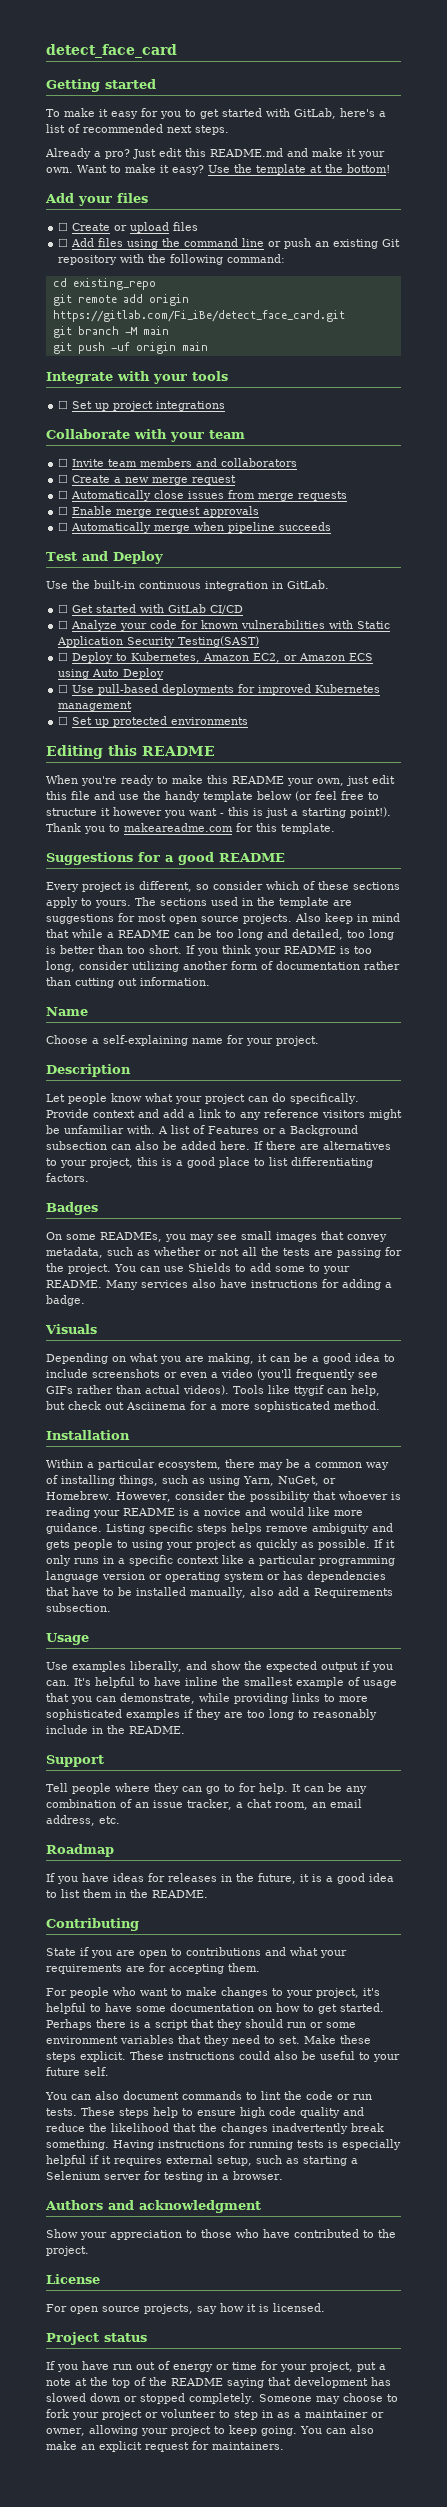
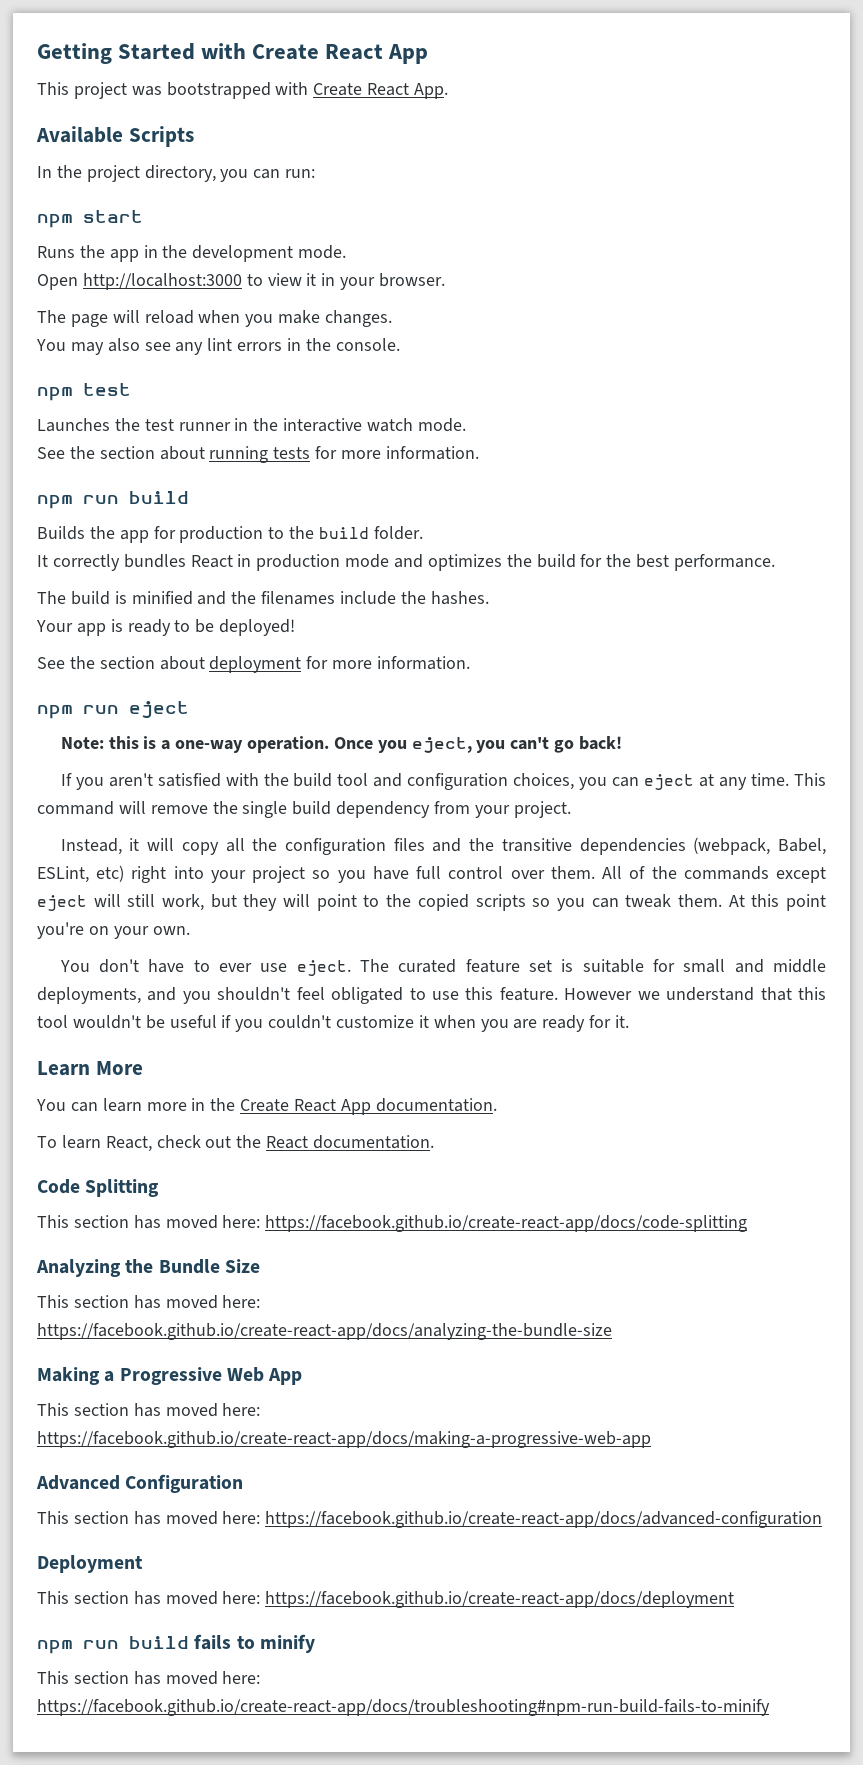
[46,44,177,58] [46,79,156,92] [46,108,386,119] [46,124,229,135] [45,148,385,159] [46,164,390,175] [45,193,148,206] [58,222,199,233] [58,238,401,249] [58,254,286,265] [52,278,156,290] [52,294,189,306] [52,310,345,322] [52,326,169,338] [52,342,208,354] [46,371,228,384] [58,400,226,411] [46,429,245,442] [58,458,298,467] [58,474,237,485] [58,490,348,501] [58,506,260,517] [58,522,332,533] [46,551,163,564] [46,580,329,591] [58,604,244,614] [58,620,391,631] [57,636,260,647] [58,652,374,663] [58,668,165,679] [58,684,381,695] [58,701,133,711] [58,716,249,727] [46,745,215,759] [46,775,395,786] [46,791,379,802] [46,807,391,818] [46,823,335,834] [46,852,285,865] [46,881,400,892] [46,897,352,908] [46,913,400,924] [46,929,394,940] [46,945,372,956] [46,961,400,972] [46,977,210,988] [46,1007,88,1016] [46,1035,319,1046] [46,1064,131,1077] [46,1093,359,1104] [46,1109,402,1120] [46,1125,358,1136] [46,1141,391,1150] [46,1157,373,1168] [46,1173,89,1182] [46,1202,98,1215] [46,1231,387,1242] [46,1247,402,1258] [46,1263,350,1274] [46,1279,392,1290] [46,1295,85,1306] [45,1324,97,1334] [46,1353,395,1364] [46,1369,378,1380] [46,1385,380,1396] [46,1401,380,1412] [46,1430,130,1440] [46,1459,389,1470] [46,1475,336,1486] [46,1491,401,1502] [46,1507,363,1518] [46,1523,393,1534] [46,1539,395,1550] [46,1555,395,1566] [46,1571,386,1582] [46,1587,393,1598] [46,1603,111,1612] [46,1633,89,1645] [46,1661,393,1672] [46,1677,397,1688] [46,1693,368,1704] [46,1709,377,1720] [46,1725,185,1734] [46,1755,104,1767] [46,1783,367,1794] [46,1799,362,1810] [46,1815,120,1826] [46,1844,114,1857] [46,1873,394,1884] [46,1889,208,1898] [46,1918,139,1931] [46,1947,347,1958] [46,1963,260,1974] [46,1987,380,1998] [46,2003,384,2014] [46,2019,356,2030] [46,2035,371,2046] [46,2051,400,2062] [46,2067,109,2076] [45,2091,372,2100] [46,2107,364,2118] [46,2123,384,2134] [46,2139,401,2150] [46,2155,358,2166] [46,2171,283,2182] [45,2200,261,2213] [46,2229,396,2240] [46,2246,89,2256] [46,2274,100,2284] [46,2303,325,2314] [46,2332,147,2345] [46,2361,386,2372] [46,2377,391,2388] [46,2393,398,2404] [46,2409,384,2420] [46,2425,374,2436] [46,2441,284,2452] detect_face_card // Getting started // To make it easy for you to get started with GitLab, here's a list of recommended next steps. // Already a pro? Just edit this README.md and make it your own. Want to make it easy? Use the template at the bottom! // Add your files // ☐ Create or upload files // ☐ Add files using the command line or push an existing Git repository with the following command: // cd existing_repo // git remote add origin https://gitlab.com/Fi_iBe/detect_face_card.git // git branch -M main // git push -uf origin main // Integrate with your tools // ☐ Set up project integrations // Collaborate with your team // ☐ Invite team members and collaborators // ☐ Create a new merge request // ☐ Automatically close issues from merge requests // ☐ Enable merge request approvals // ☐ Automatically merge when pipeline succeeds // Test and Deploy // Use the built-in continuous integration in GitLab. // ☐ Get started with GitLab CI/CD // ☐ Analyze your code for known vulnerabilities with Static Application Security Testing(SAST) // ☐ Deploy to Kubernetes, Amazon EC2, or Amazon ECS using Auto Deploy // ☐ Use pull-based deployments for improved Kubernetes management // ☐ Set up protected environments // Editing this README // When you're ready to make this README your own, just edit this file and use the handy template below (or feel free to structure it however you want - this is just a starting point!). Thank you to makeareadme.com for this template. // Suggestions for a good README // Every project is different, so consider which of these sections apply to yours. The sections used in the template are suggestions for most open source projects. Also keep in mind that while a README can be too long and detailed, too long is better than too short. If you think your README is too long, consider utilizing another form of documentation rather than cutting out information. // Name // Choose a self-explaining name for your project. // Description // Let people know what your project can do specifically. Provide context and add a link to any reference visitors might be unfamiliar with. A list of Features or a Background subsection can also be added here. If there are alternatives to your project, this is a good place to list differentiating factors. // Badges // On some READMEs, you may see small images that convey metadata, such as whether or not all the tests are passing for the project. You can use Shields to add some to your README. Many services also have instructions for adding a badge. // Visuals // Depending on what you are making, it can be a good idea to include screenshots or even a video (you'll frequently see GIFs rather than actual videos). Tools like ttygif can help, but check out Asciinema for a more sophisticated method. // Installation // Within a particular ecosystem, there may be a common way of installing things, such as using Yarn, NuGet, or Homebrew. However, consider the possibility that whoever is reading your README is a novice and would like more guidance. Listing specific steps helps remove ambiguity and gets people to using your project as quickly as possible. If it only runs in a specific context like a particular programming language version or operating system or has dependencies that have to be installed manually, also add a Requirements subsection. // Usage // Use examples liberally, and show the expected output if you can. It's helpful to have inline the smallest example of usage that you can demonstrate, while providing links to more sophisticated examples if they are too long to reasonably include in the README. // Support // Tell people where they can go to for help. It can be any combination of an issue tracker, a chat room, an email address, etc. // Roadmap // If you have ideas for releases in the future, it is a good idea to list them in the README. // Contributing // State if you are open to contributions and what your requirements are for accepting them. // For people who want to make changes to your project, it's helpful to have some documentation on how to get started. Perhaps there is a script that they should run or some environment variables that they need to set. Make these steps explicit. These instructions could also be useful to your future self. // You can also document commands to lint the code or run tests. These steps help to ensure high code quality and reduce the likelihood that the changes inadvertently break something. Having instructions for running tests is especially helpful if it requires external setup, such as starting a Selenium server for testing in a browser. // Authors and acknowledgment // Show your appreciation to those who have contributed to the project. // License // For open source projects, say how it is licensed. // Project status // If you have run out of energy or time for your project, put a note at the top of the README saying that development has slowed down or stopped completely. Someone may choose to fork your project or volunteer to step in as a maintainer or owner, allowing your project to keep going. You can also make an explicit request for maintainers. -> [37,43,429,64] [37,82,449,99] [36,126,194,147] [37,165,316,182] [37,210,143,228] [37,245,347,262] [37,273,446,290] [37,310,393,327] [36,338,400,355] [37,383,131,401] [37,418,466,432] [37,446,479,463] [37,491,189,509] [37,526,423,543] [37,554,776,571] [37,591,489,605] [36,619,296,636] [37,656,471,673] [37,701,189,719] [60,736,623,753] [60,773,827,790] [37,801,571,818] [60,837,826,855] [37,865,827,883] [37,894,827,911] [37,922,190,939] [59,959,826,976] [37,987,827,1004] [37,1015,630,1032] [37,1061,143,1076] [36,1098,497,1115] [37,1135,435,1152] [37,1179,160,1197] [37,1215,748,1232] [36,1259,260,1277] [37,1295,261,1309] [37,1323,612,1340] [37,1367,303,1385] [37,1403,261,1417] [37,1431,651,1448] [36,1474,244,1493] [37,1511,823,1528] [37,1555,143,1573] [37,1591,735,1608] [37,1634,315,1654] [37,1671,261,1685] [37,1699,770,1716] Getting Started with Create React App // This project was bootstrapped with Create React App. // Available Scripts // In the project directory, you can run: // npm start // Runs the app in the development mode. // Open http://localhost:3000 to view it in your browser. // The page will reload when you make changes. // You may also see any lint errors in the console. // npm test // Launches the test runner in the interactive watch mode. // See the section about running tests for more information. // npm run build // Builds the app for production to the build folder. // It correctly bundles React in production mode and optimizes the build for the best performance. // The build is minified and the filenames include the hashes. // Your app is ready to be deployed! // See the section about deployment for more information. // npm run eject // Note: this is a one-way operation. Once you eject, you can't go back! // If you aren't satisfied with the build tool and configuration choices, you can eject at any time. This command will remove the single build dependency from your project. // Instead, it will copy all the configuration files and the transitive dependencies (webpack, Babel, ESLint, etc) right into your project so you have full control over them. All of the commands except eject will still work, but they will point to the copied scripts so you can tweak them. At this point you're on your own. // You don't have to ever use eject. The curated feature set is suitable for small and middle deployments, and you shouldn't feel obligated to use this feature. However we understand that this tool wouldn't be useful if you couldn't customize it when you are ready for it. // Learn More // You can learn more in the Create React App documentation. // To learn React, check out the React documentation. // Code Splitting // This section has moved here: https://facebook.github.io/create-react-app/docs/code-splitting // Analyzing the Bundle Size // This section has moved here: https://facebook.github.io/create-react-app/docs/analyzing-the-bundle-size // Making a Progressive Web App // This section has moved here: https://facebook.github.io/create-react-app/docs/making-a-progressive-web-app // Advanced Configuration // This section has moved here: https://facebook.github.io/create-react-app/docs/advanced-configuration // Deployment // This section has moved here: https://facebook.github.io/create-react-app/docs/deployment // npm run build fails to minify // This section has moved here: https://facebook.github.io/create-react-app/docs/troubleshooting#npm-run-build-fails-to-minify

